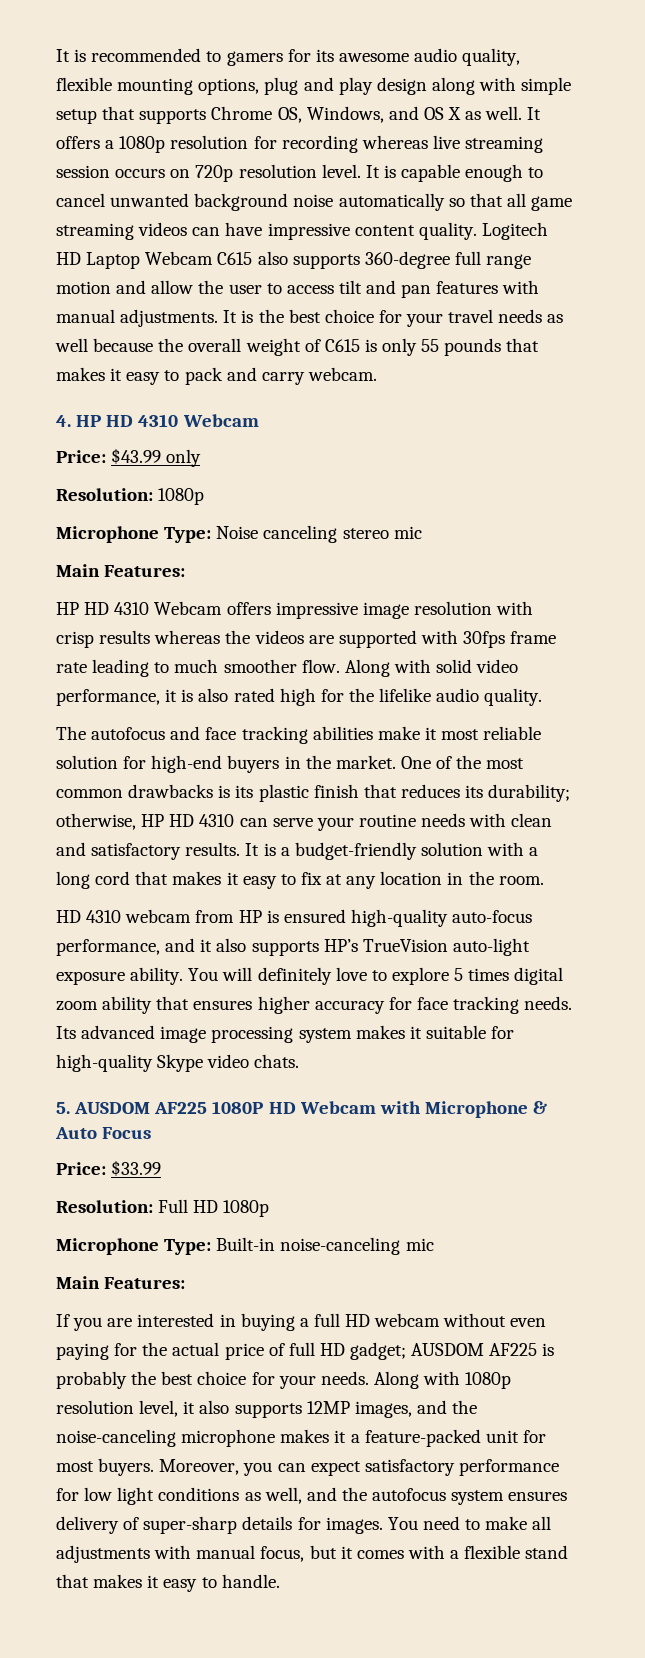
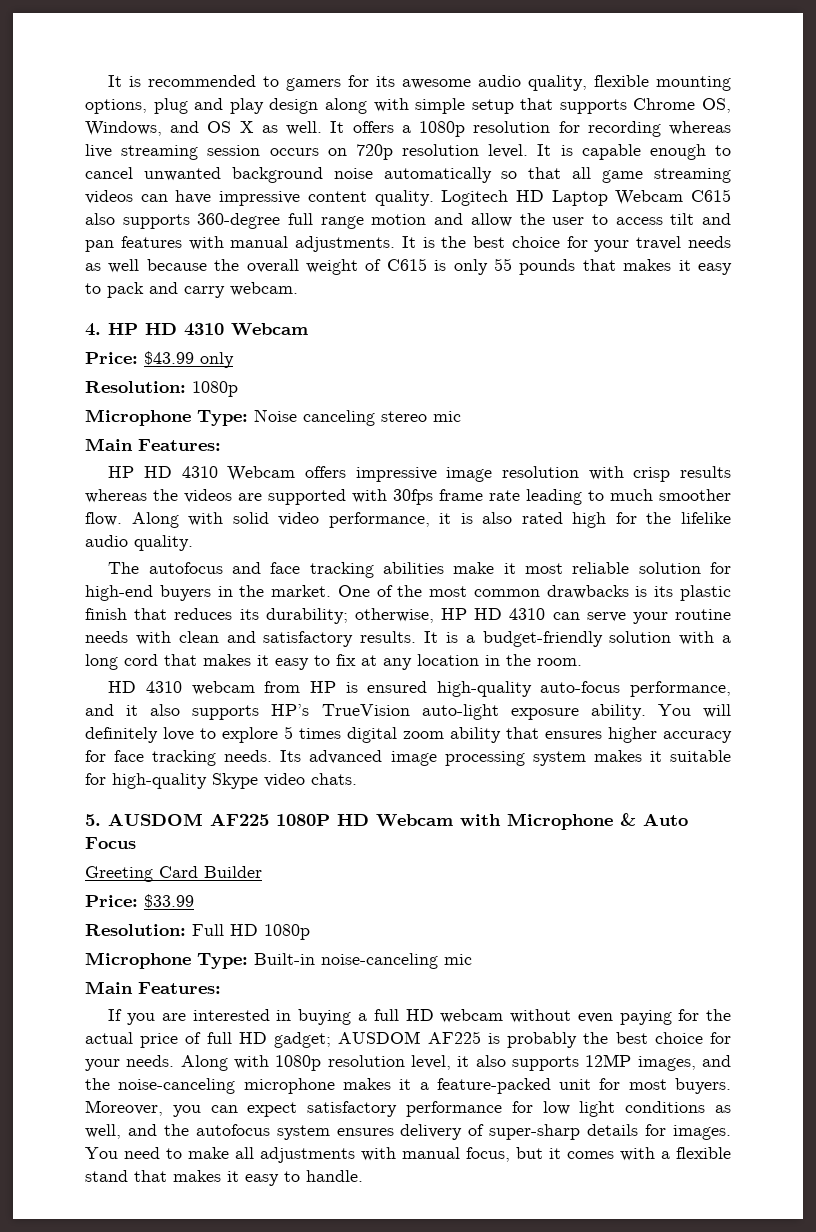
(152, 1133) none -> [85,866,262,882] // Greeting Card Builder

